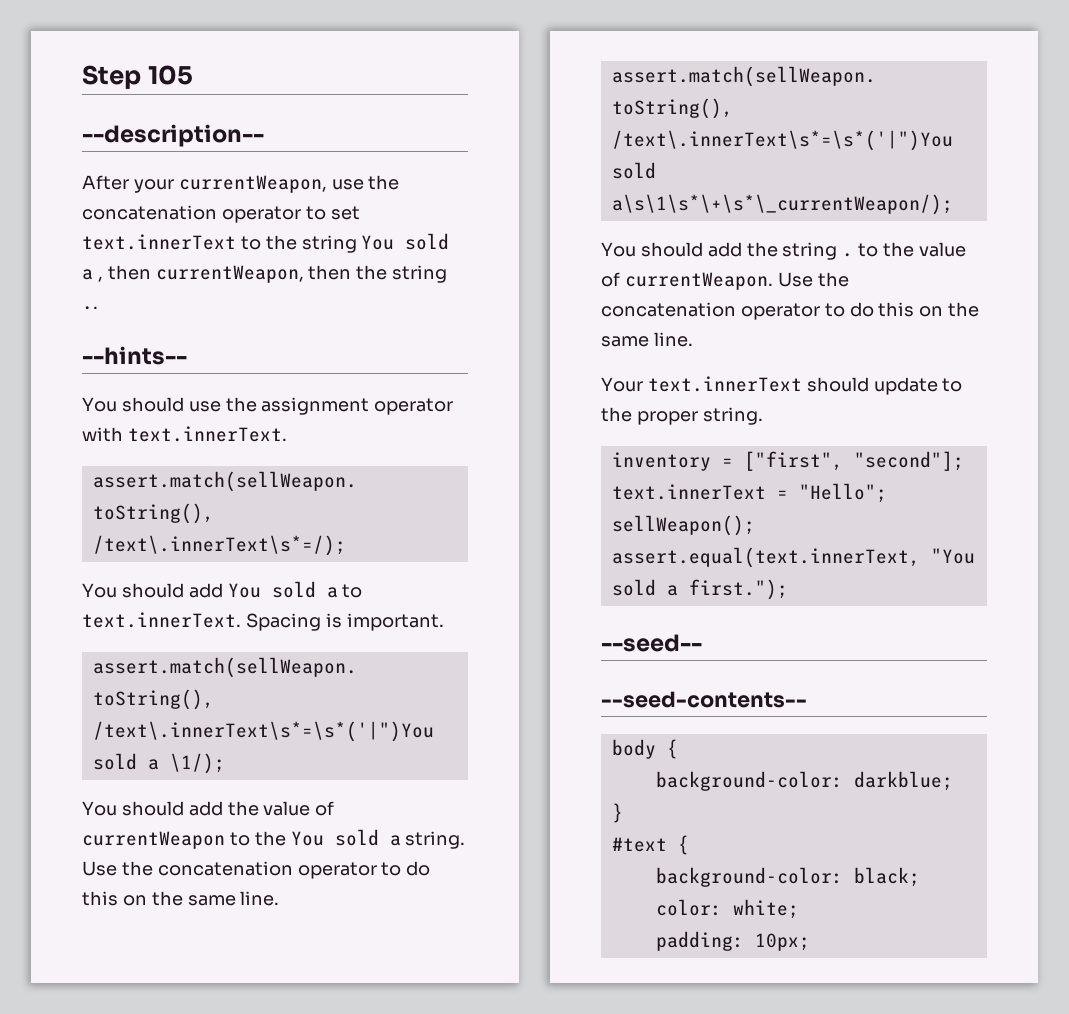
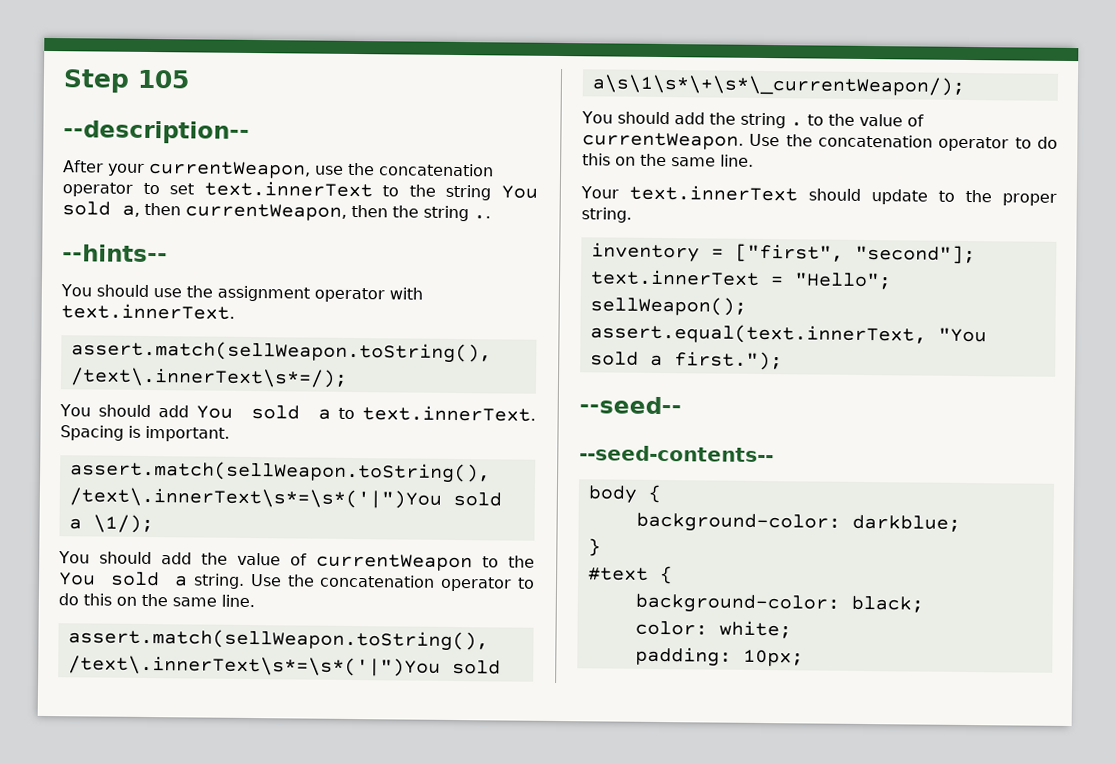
[82,269,103,282] a , -> [122,204,140,217] a,

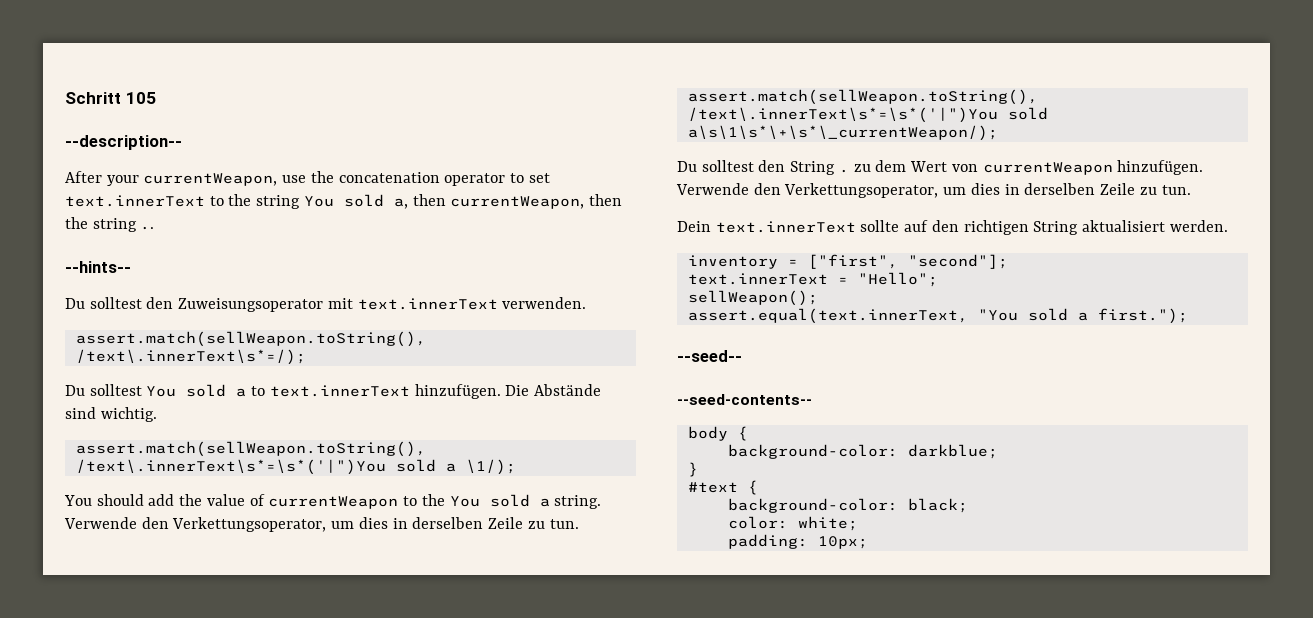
[63,69,130,93] Step -> [65,92,121,104] Schritt
[60,284,423,303] [61,303,235,320] You should use the assignment operator with text.innerText. -> [65,297,587,312] Du solltest den Zuweisungsoperator mit text.innerText verwenden.
[59,404,189,418] You should add -> [65,384,142,396] Du solltest
[362,405,536,422] [60,425,230,442] text.innerText. Spacing is important. -> [269,384,602,399] [65,407,157,422] text.innerText hinzufügen. Die Abstände sind wichtig.
[249,573,535,592] [58,593,255,608] [67,628,489,652] [67,655,501,677] [591,74,965,96] [581,111,924,129] [582,132,1058,152] [582,153,754,167] [580,184,1057,206] [581,207,632,223] Use the concatenation operator to do this on the same line. // assert.match(sellWeapon.toString(), /text\.innerText\s*=\s*('|")You sold a\s\1\s*\+\s*\_currentWeapon/); // You should add the string . to the value of currentWeapon. Use the concatenation operator to do this on the same line. // Your text.innerText should update to the proper string. -> [64,517,579,532] [687,89,1038,105] [687,107,1048,123] [687,125,998,141] [677,160,1204,175] [676,183,1191,198] [677,220,1228,235] Verwende den Verkettungsoperator, um dies in derselben Zeile zu tun. // assert.match(sellWeapon.toString(), /text\.innerText\s*=\s*('|")You sold a\s\1\s*\+\s*\_currentWeapon/); // Du solltest den String . zu dem Wert von currentWeapon hinzufügen. Verwende den Verkettungsoperator, um dies in derselben Zeile zu tun. // Dein text.innerText sollte auf den richtigen String aktualisiert werden.

